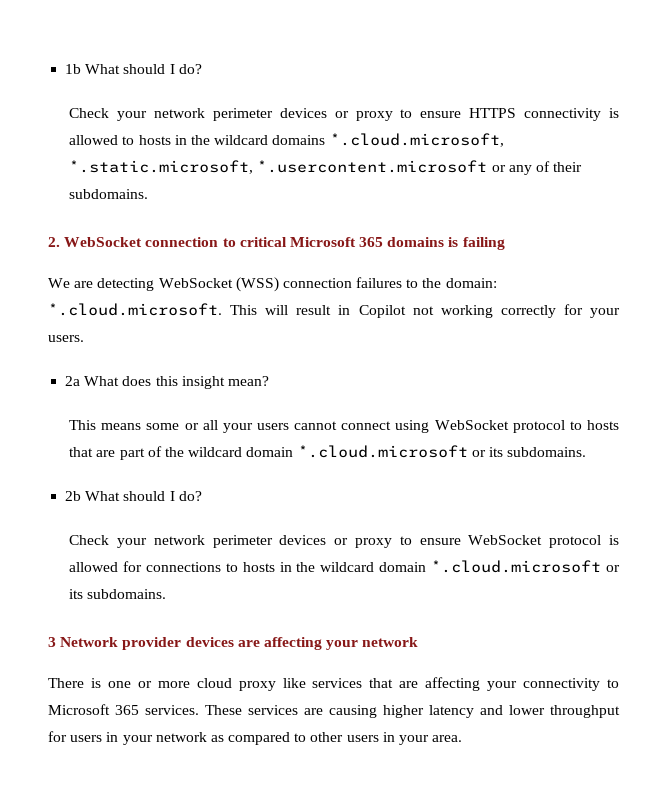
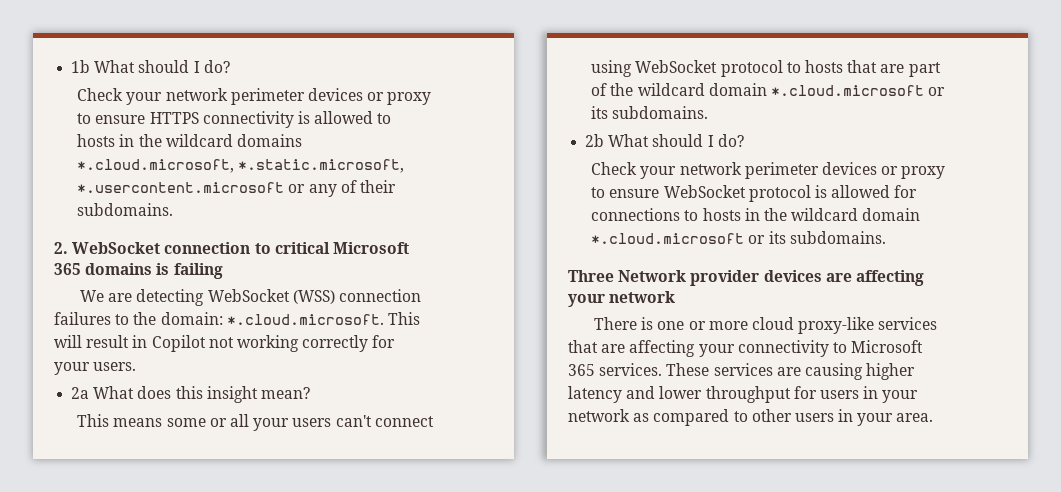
[294,421,338,430] cannot -> [335,415,372,427] can't
[48,637,56,647] 3 -> [568,270,614,282] Three
[238,678,306,691] proxy like -> [798,317,875,334] proxy-like

